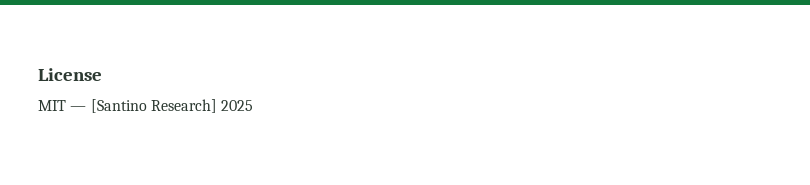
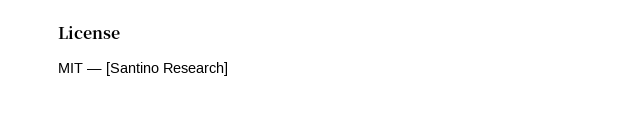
[221,100,254,111] 2025 -> (228, 69) none

